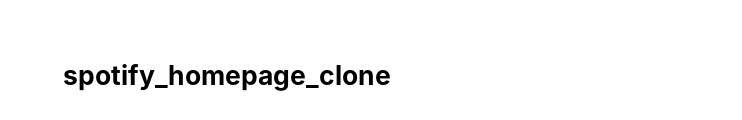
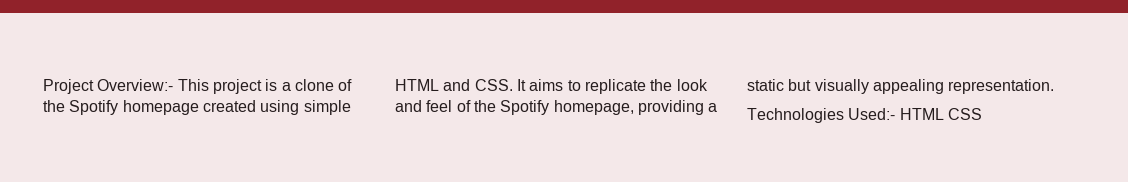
[63,64,391,91] spotify_homepage_clone -> [43,79,353,94] [43,100,351,115] [395,79,708,94] [395,100,718,115] [747,79,1055,94] [747,108,982,123] Project Overview:- This project is a clone of the Spotify homepage created using simple HTML and CSS. It aims to replicate the look and feel of the Spotify homepage, providing a static but visually appealing representation. // Technologies Used:- HTML CSS

